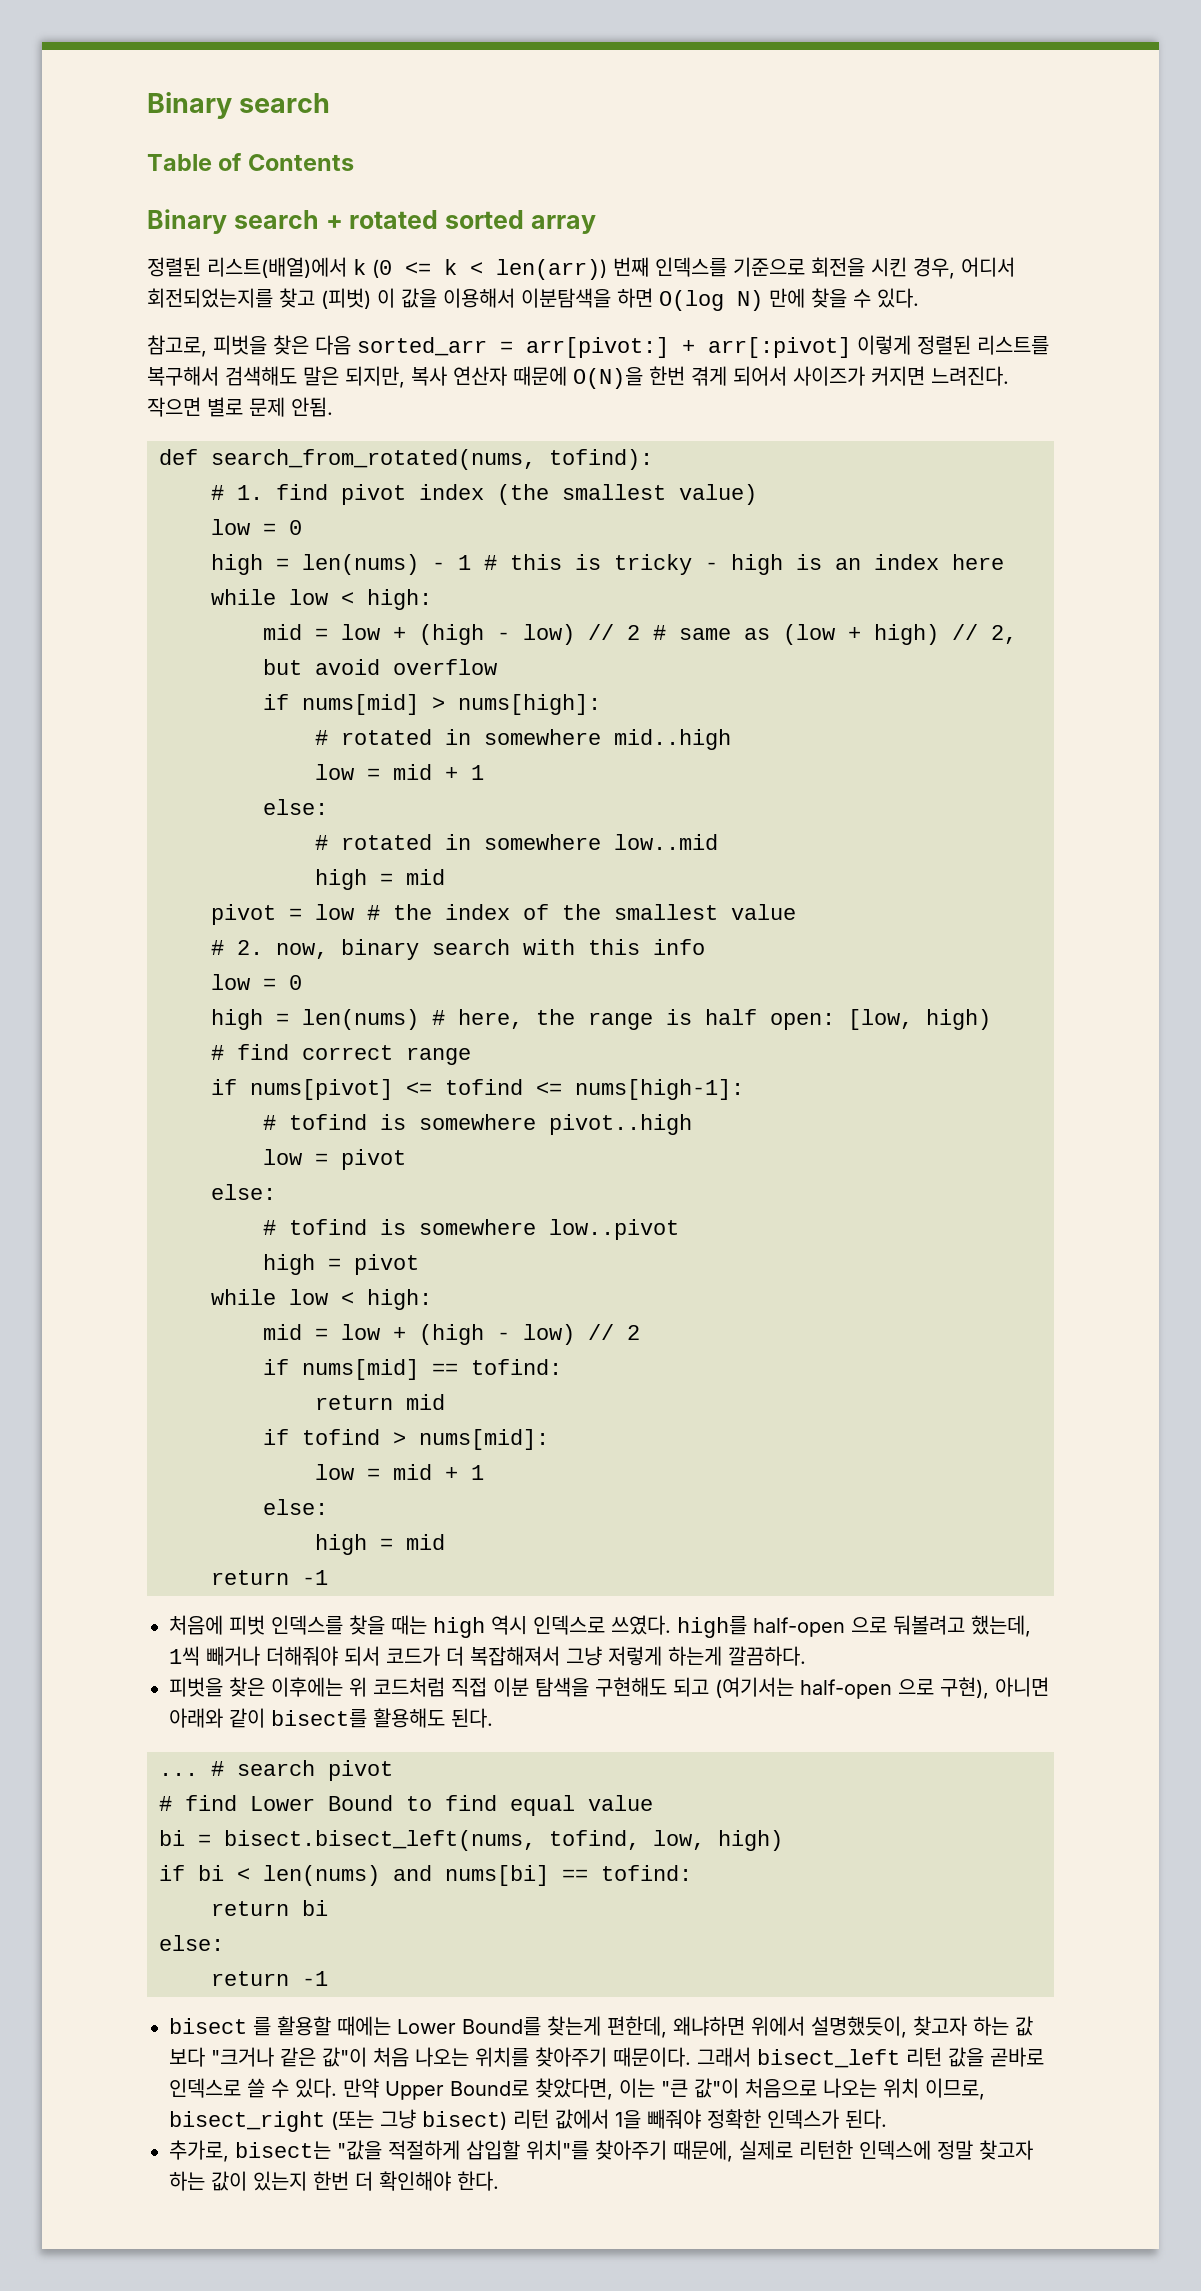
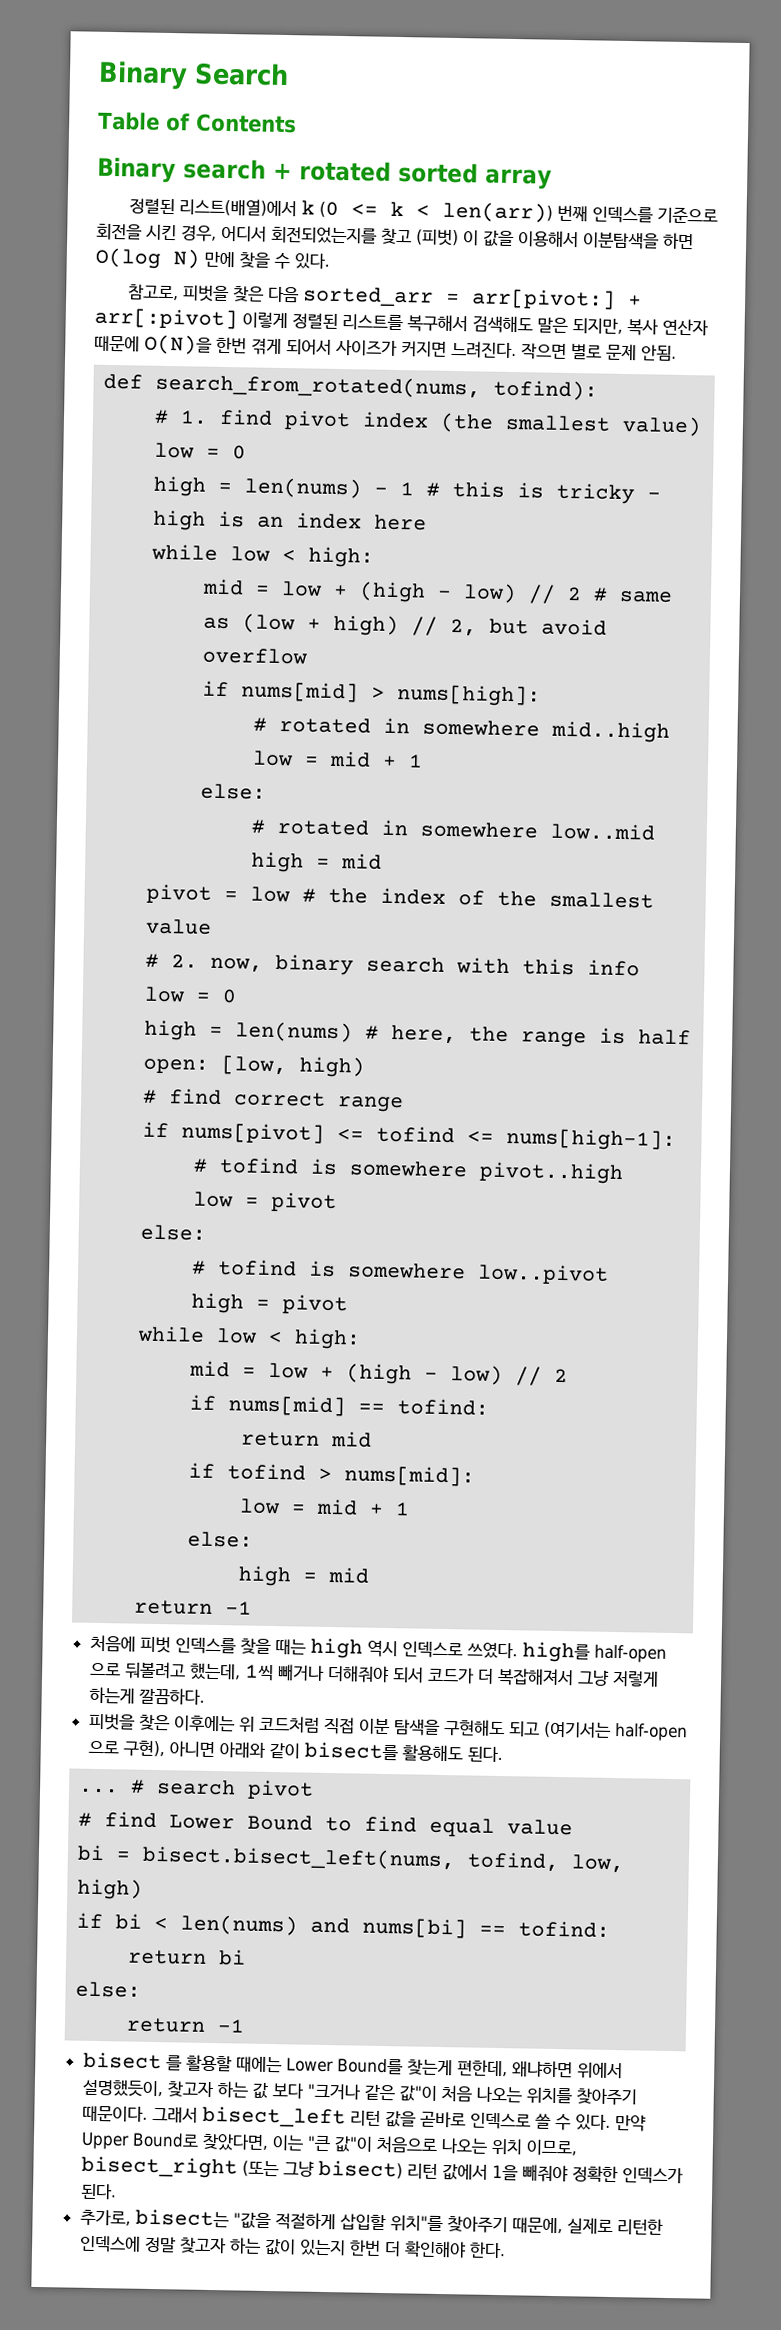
[147,92,331,119] Binary search -> [98,60,289,90] Binary Search

